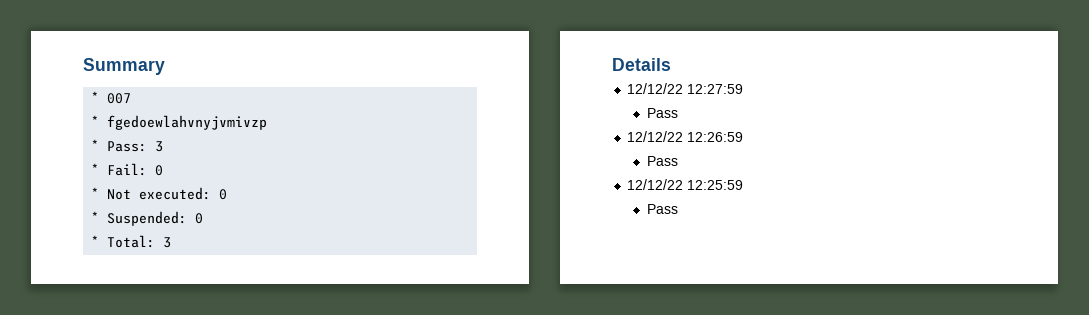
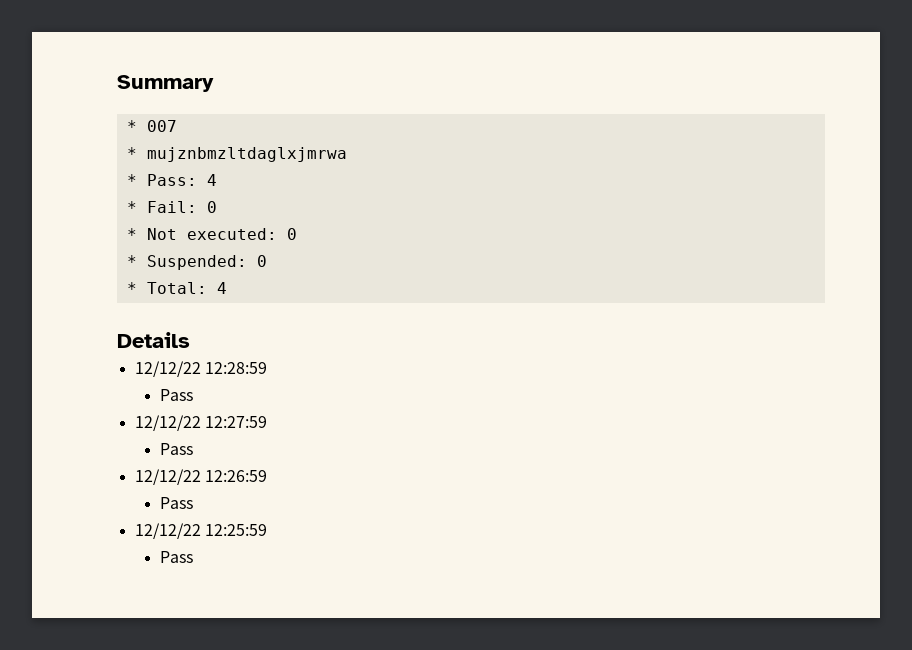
[107,115,268,130] fgedoewlahvnyjvmivzp -> [146,147,347,162] mujznbmzltdaglxjmrwa
[155,141,164,152] 3 -> [206,174,217,186] 4
[163,237,172,248] 3 -> [216,282,227,294] 4
(671, 64) none -> [134,361,267,377] [159,389,193,401] // 12/12/22 12:28:59 // Pass

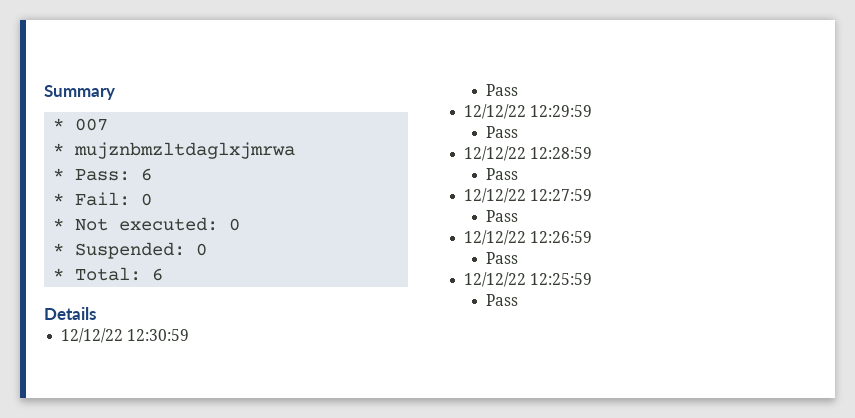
[206,174,217,186] 4 -> [141,168,153,181] 6
[216,282,227,294] 4 -> [152,268,164,281] 6
(190, 340) none -> [61,328,190,343] [485,84,518,96] [464,104,593,119] [485,126,518,138] // 12/12/22 12:30:59 // Pass // 12/12/22 12:29:59 // Pass

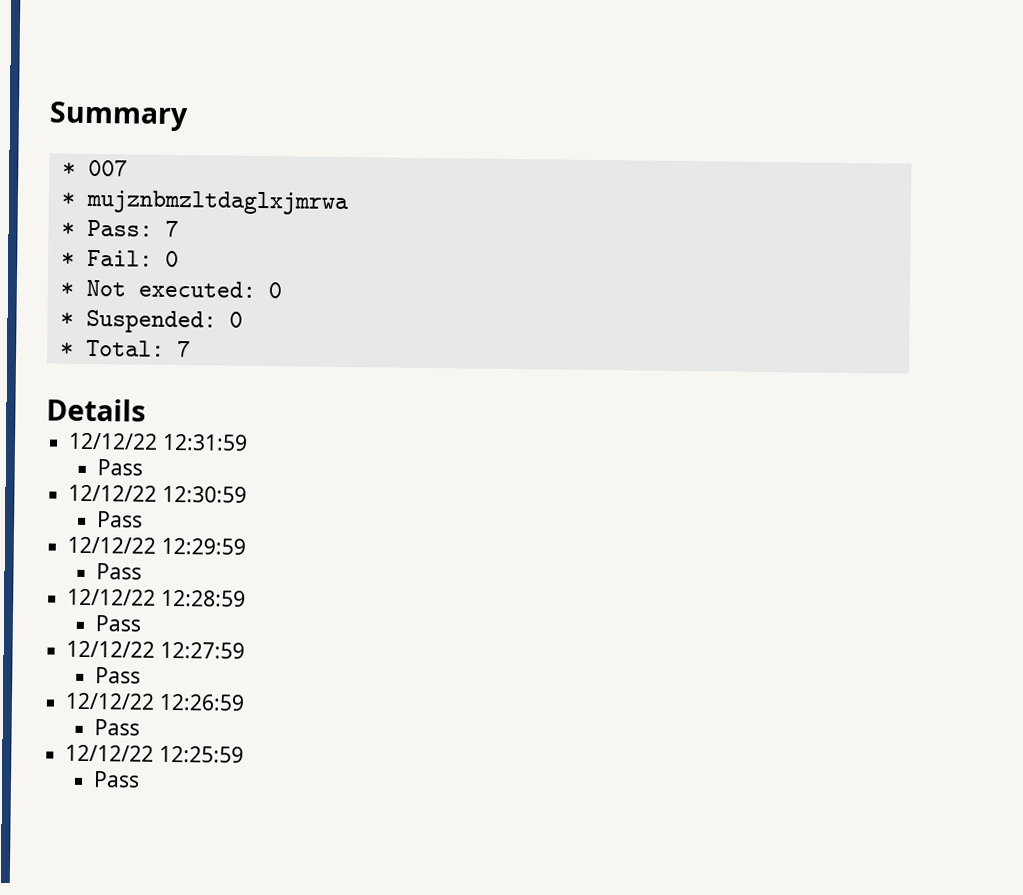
[141,168,153,181] 6 -> [164,220,179,238] 7
[152,268,164,281] 6 -> [176,341,191,358] 7
(96, 313) none -> [68,432,248,451] [96,459,143,476] // 12/12/22 12:31:59 // Pass

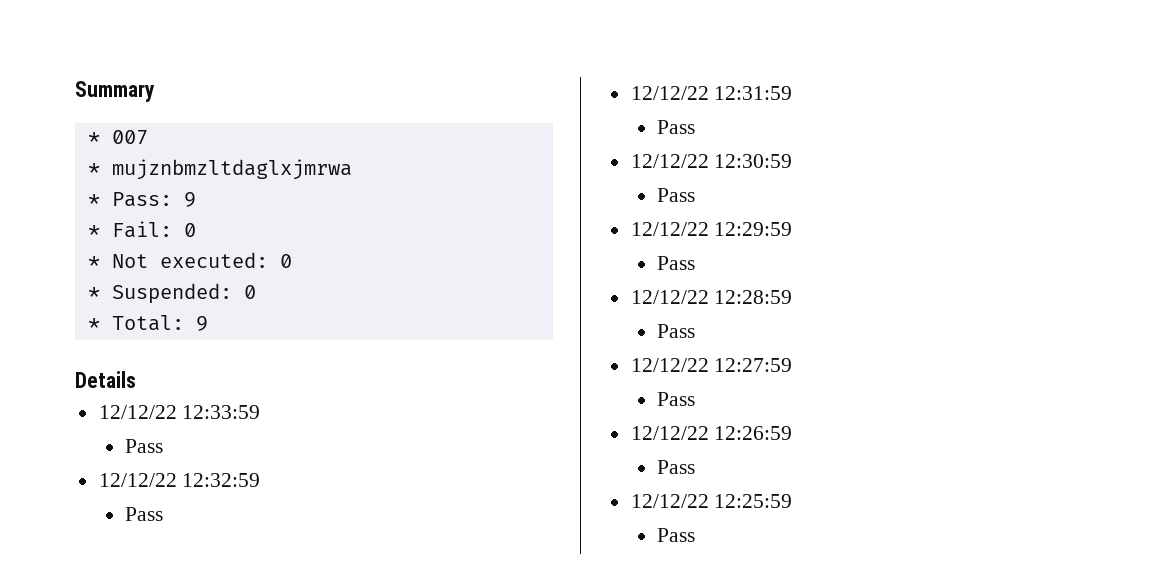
[164,220,179,238] 7 -> [183,192,196,207] 9
[176,341,191,358] 7 -> [195,316,208,331] 9
(146, 410) none -> [98,405,261,419] [124,439,163,453] [98,473,261,487] [124,507,163,521] // 12/12/22 12:33:59 // Pass // 12/12/22 12:32:59 // Pass

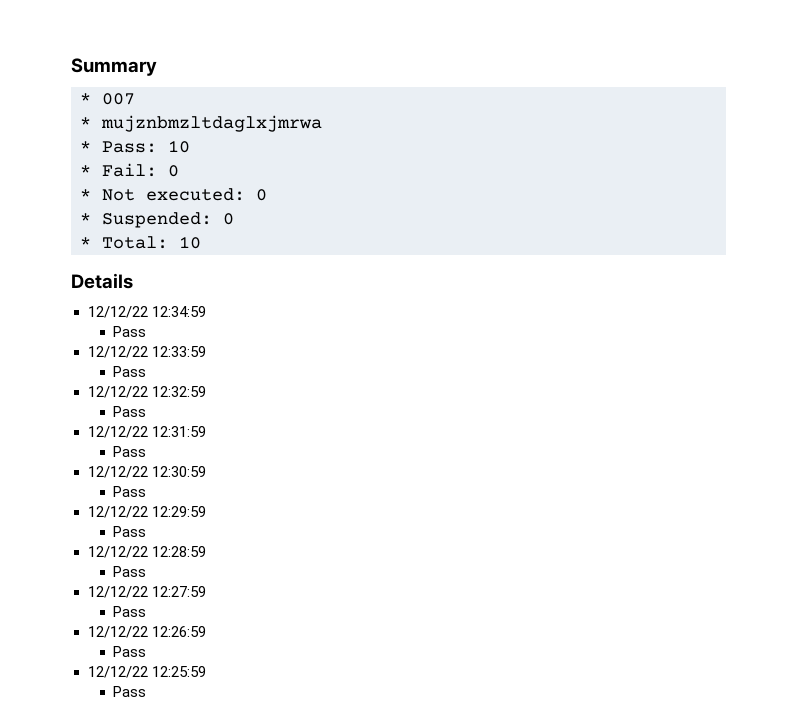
[183,192,196,207] 9 -> [168,140,190,153] 10
[195,316,208,331] 9 -> [179,236,201,249] 10
(136, 379) none -> [87,306,206,318] [113,326,147,337] // 12/12/22 12:34:59 // Pass

